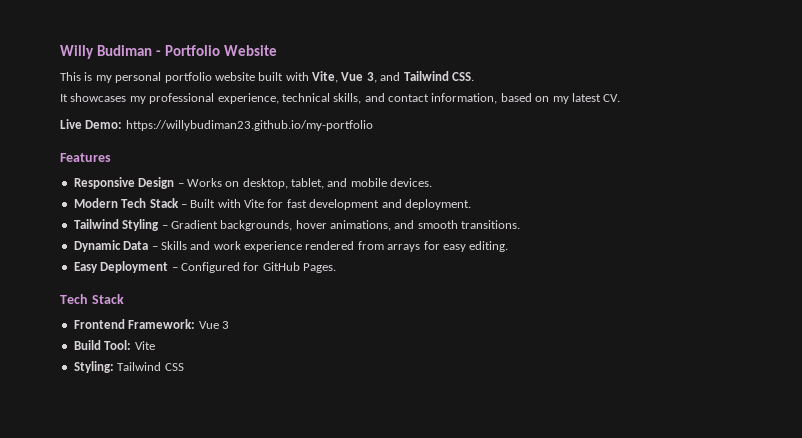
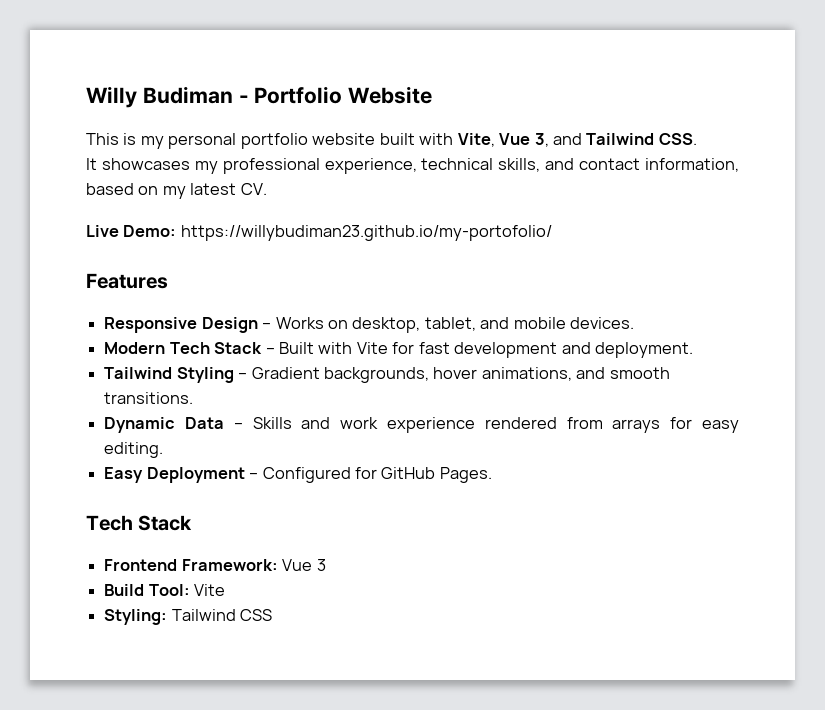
[125,120,373,131] https://willybudiman23.github.io/my-portfolio -> [180,225,552,241] https://willybudiman23.github.io/my-portofolio/

